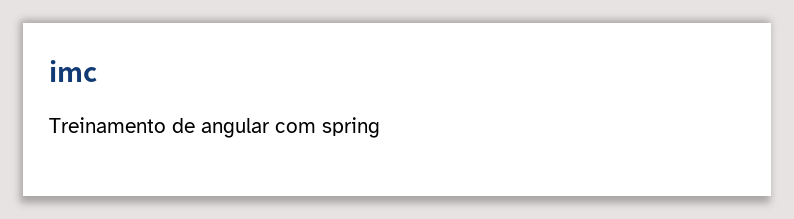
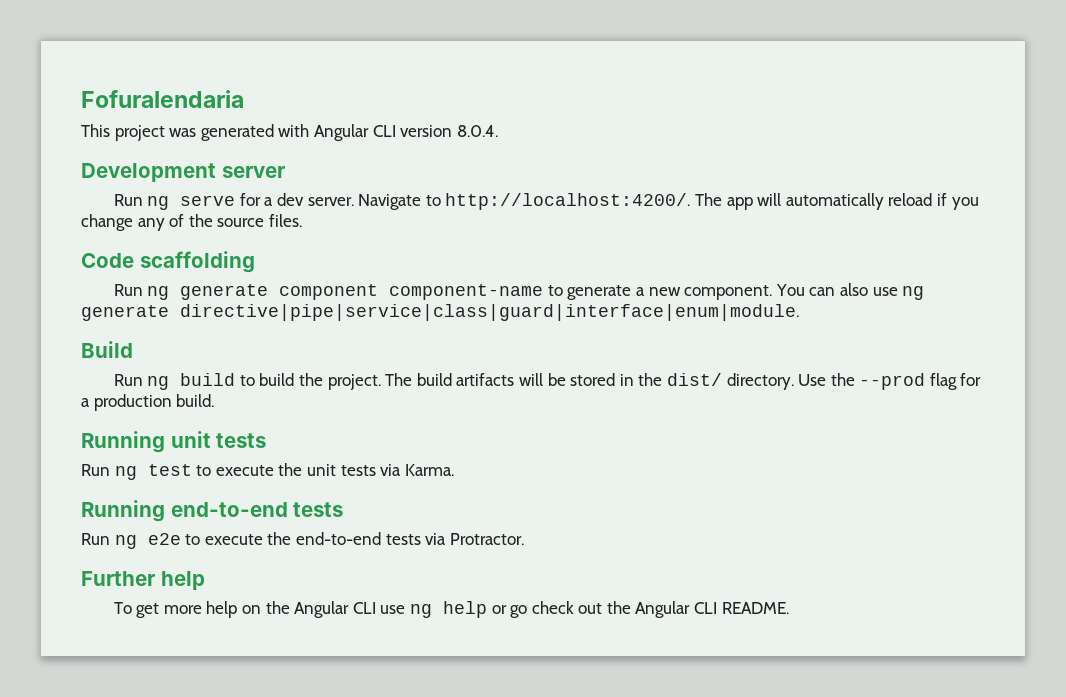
[49,60,97,82] [49,117,380,138] imc // Treinamento de angular com spring -> [81,90,244,108] [81,124,498,141] [81,163,285,182] [113,193,979,210] [81,214,302,231] [81,251,255,273] [113,283,925,300] [81,304,799,321] [81,341,133,358] [113,373,982,390] [81,394,215,411] [81,431,267,453] [81,463,454,480] [81,500,344,522] [81,532,524,549] [81,571,205,590] [113,601,789,618] Fofuralendaria // This project was generated with Angular CLI version 8.0.4. // Development server // Run ng serve for a dev server. Navigate to http://localhost:4200/. The app will automatically reload if you change any of the source files. // Code scaffolding // Run ng generate component component-name to generate a new component. You can also use ng generate directive|pipe|service|class|guard|interface|enum|module. // Build // Run ng build to build the project. The build artifacts will be stored in the dist/ directory. Use the --prod flag for a production build. // Running unit tests // Run ng test to execute the unit tests via Karma. // Running end-to-end tests // Run ng e2e to execute the end-to-end tests via Protractor. // Further help // To get more help on the Angular CLI use ng help or go check out the Angular CLI README.

